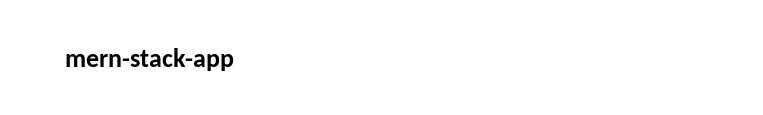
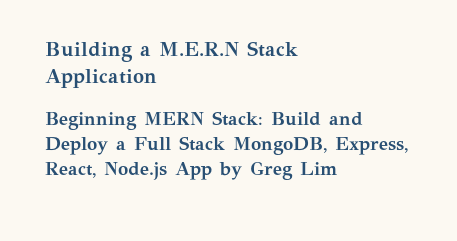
[65,48,234,71] mern-stack-app -> [45,41,298,62] [45,69,157,88] [45,111,363,130] [45,136,408,155] [45,161,337,180] Building a M.E.R.N Stack Application // Beginning MERN Stack: Build and Deploy a Full Stack MongoDB, Express, React, Node.js App by Greg Lim

